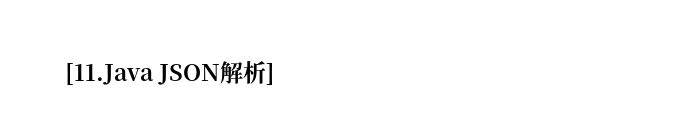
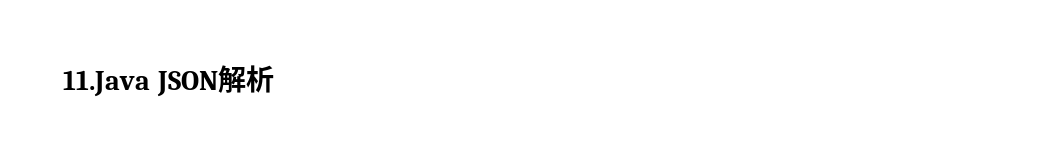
[65,63,154,85] [11.Java -> [63,70,150,97] 11.Java
[266,63,276,85] ] -> (274, 79) none

